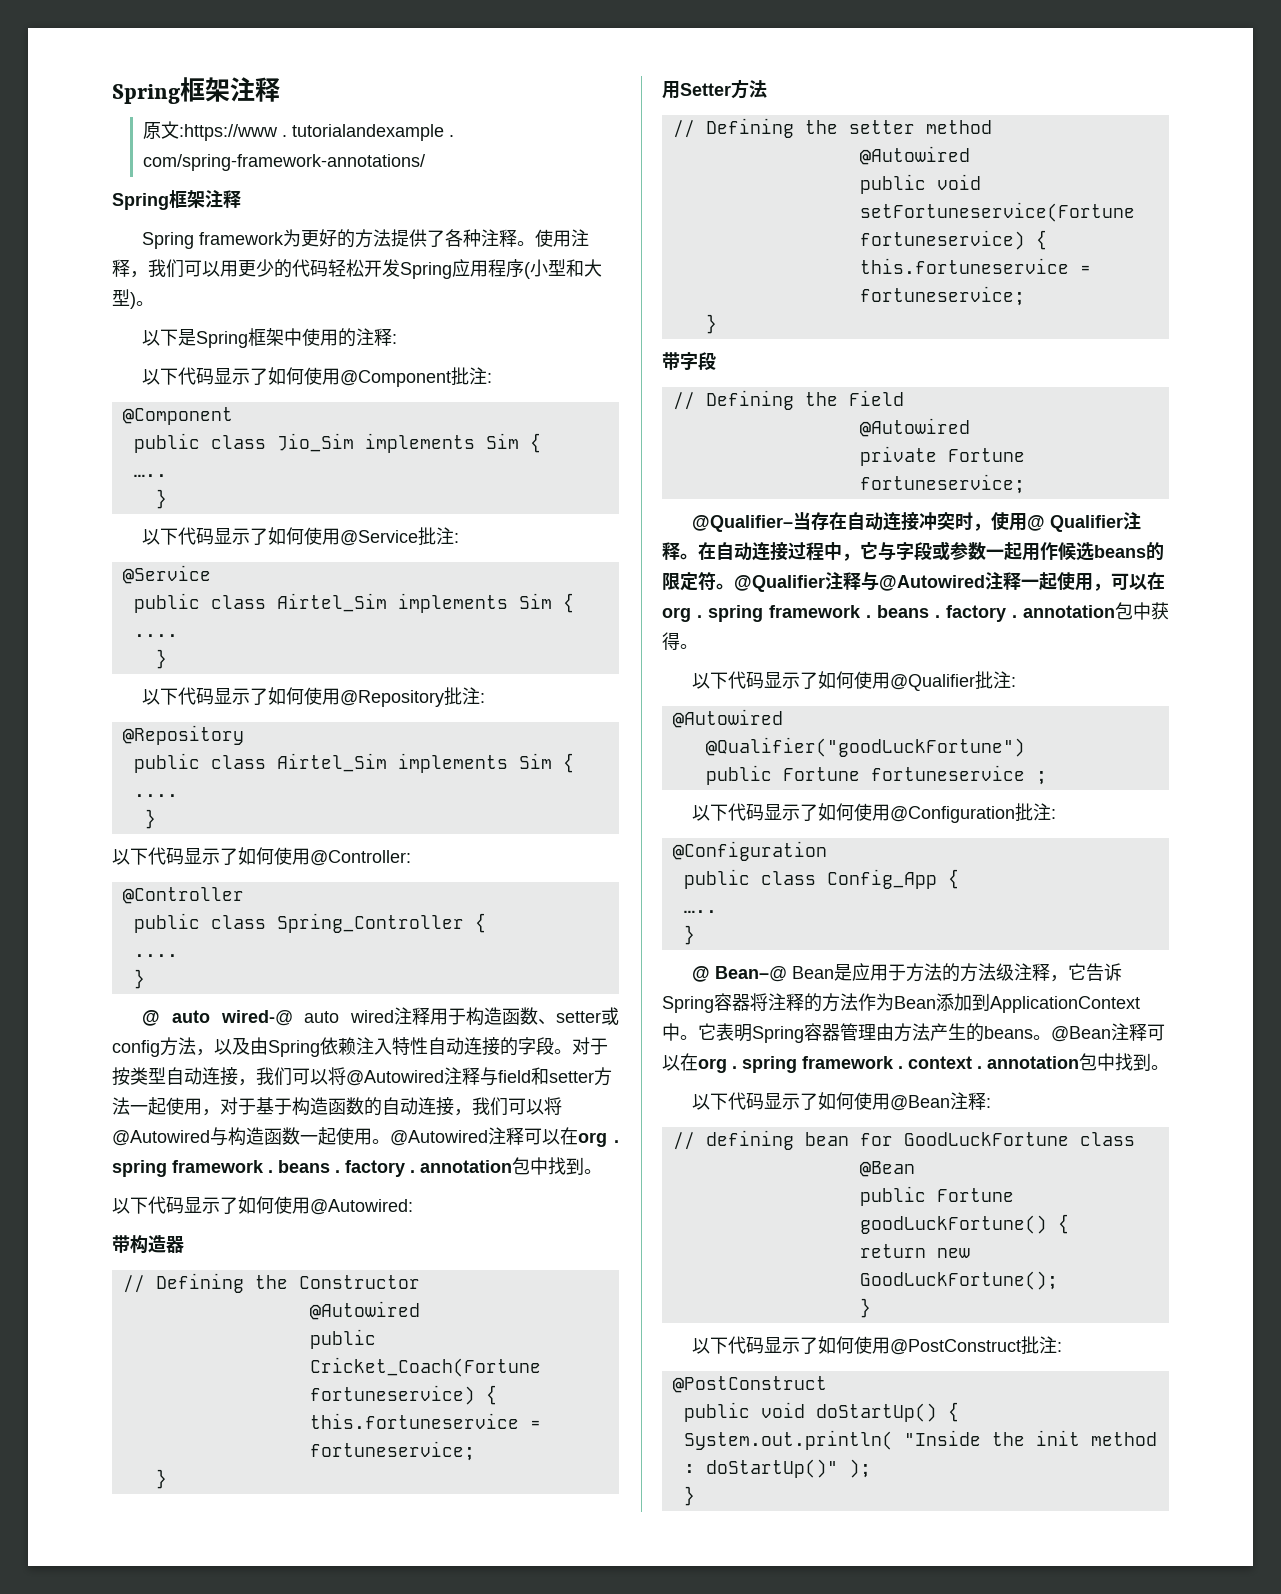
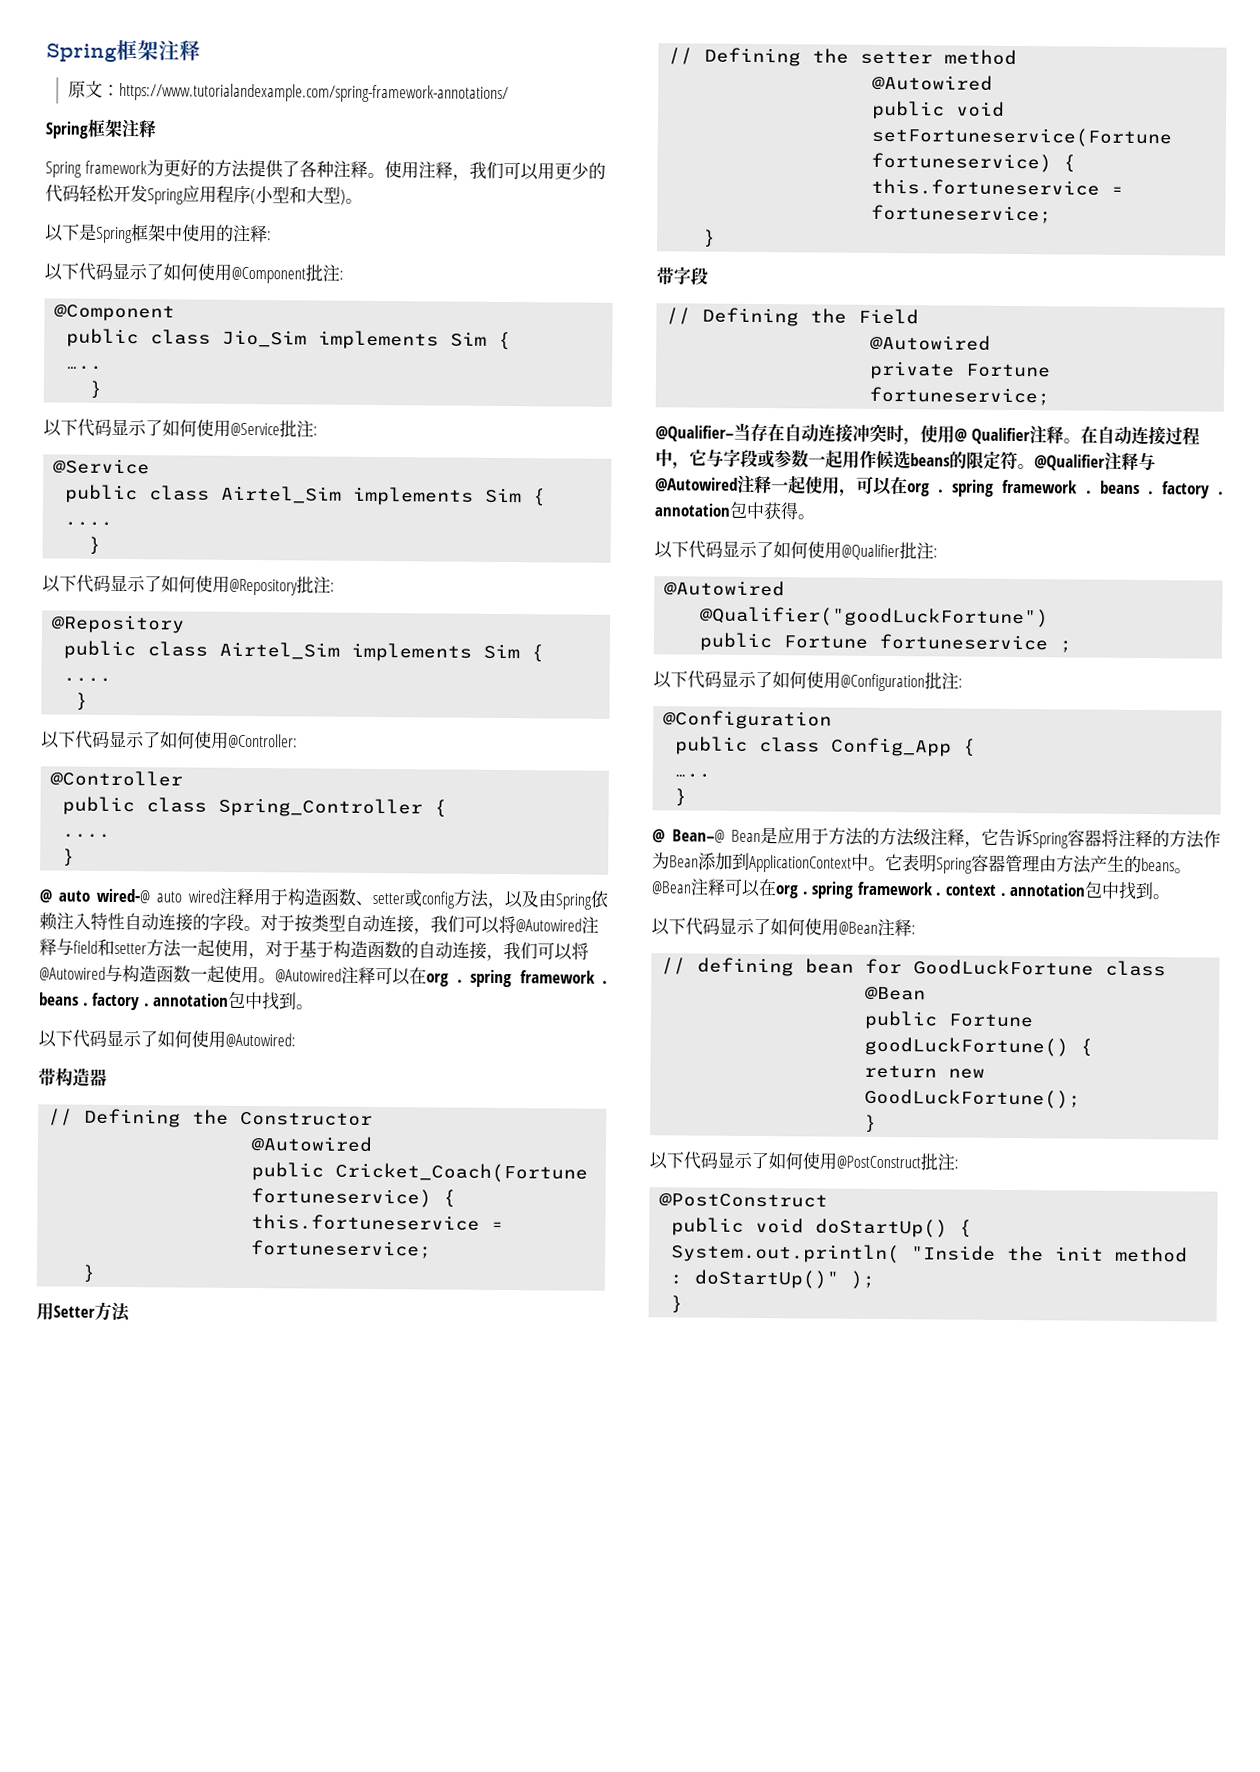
[178,124,454,141] [142,154,425,171] :https://www . tutorialandexample . com/spring-framework-annotations/ -> [101,82,509,104] ：https://www.tutorialandexample.com/spring-framework-annotations/

